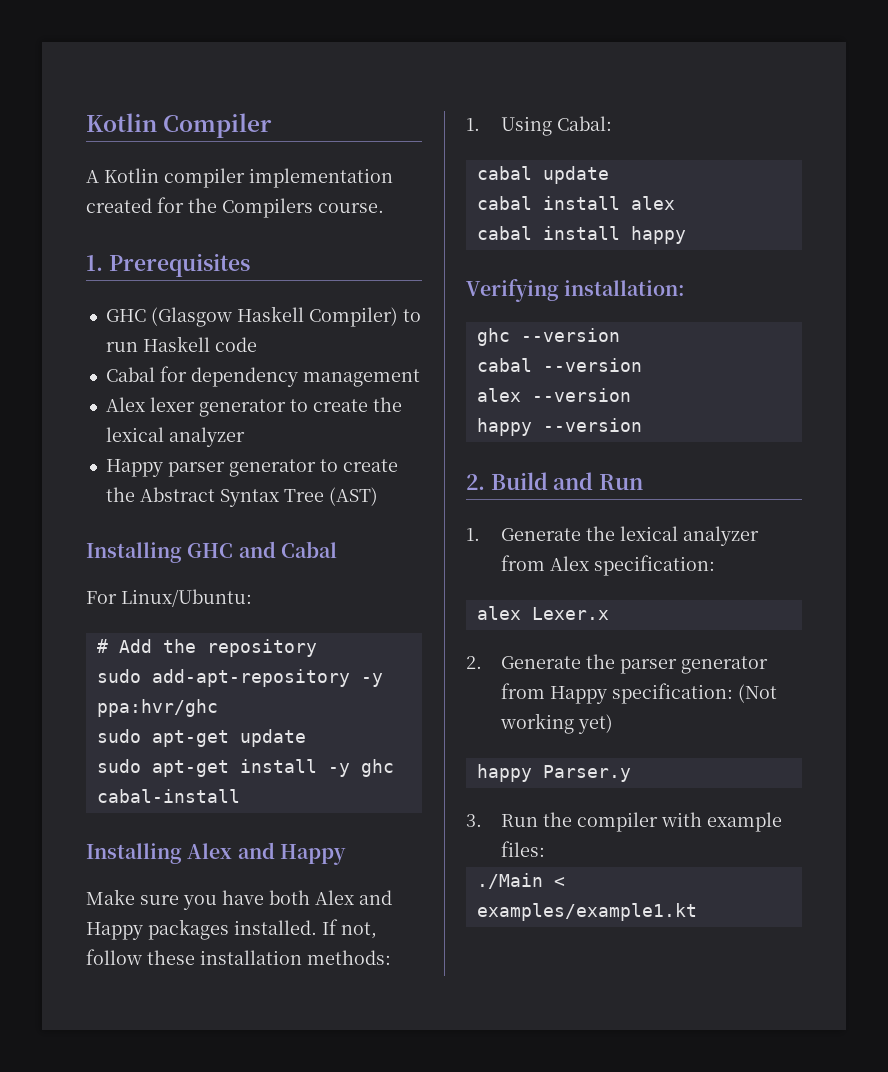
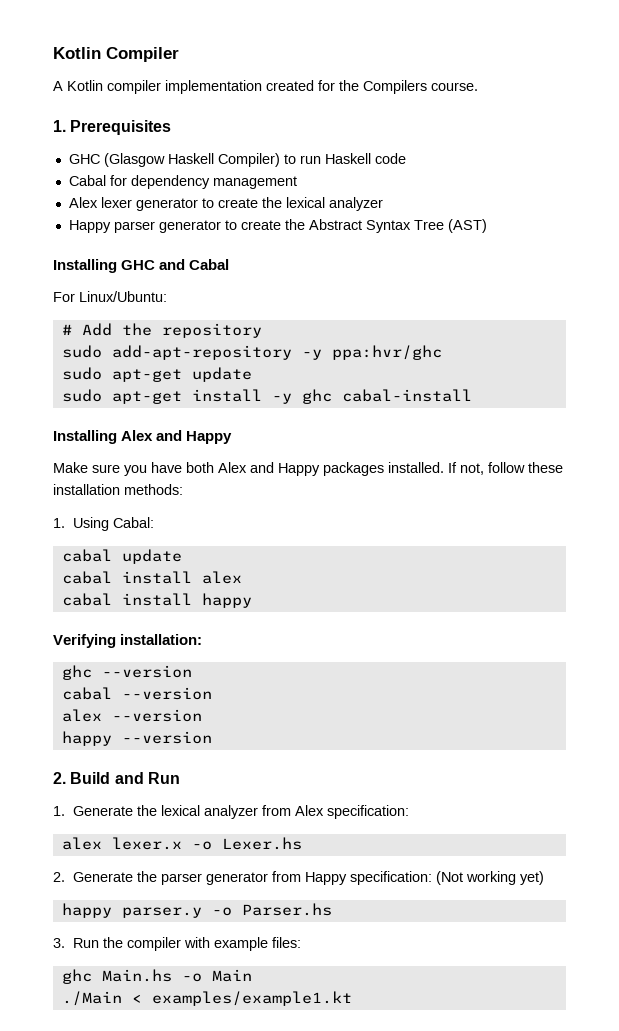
[531,607,609,620] Lexer.x -> [111,837,302,850] lexer.x -o Lexer.hs
[542,765,631,782] Parser.y -> [121,903,332,918] parser.y -o Parser.hs
(545, 849) none -> [61,969,252,984] // ghc Main.hs -o Main

